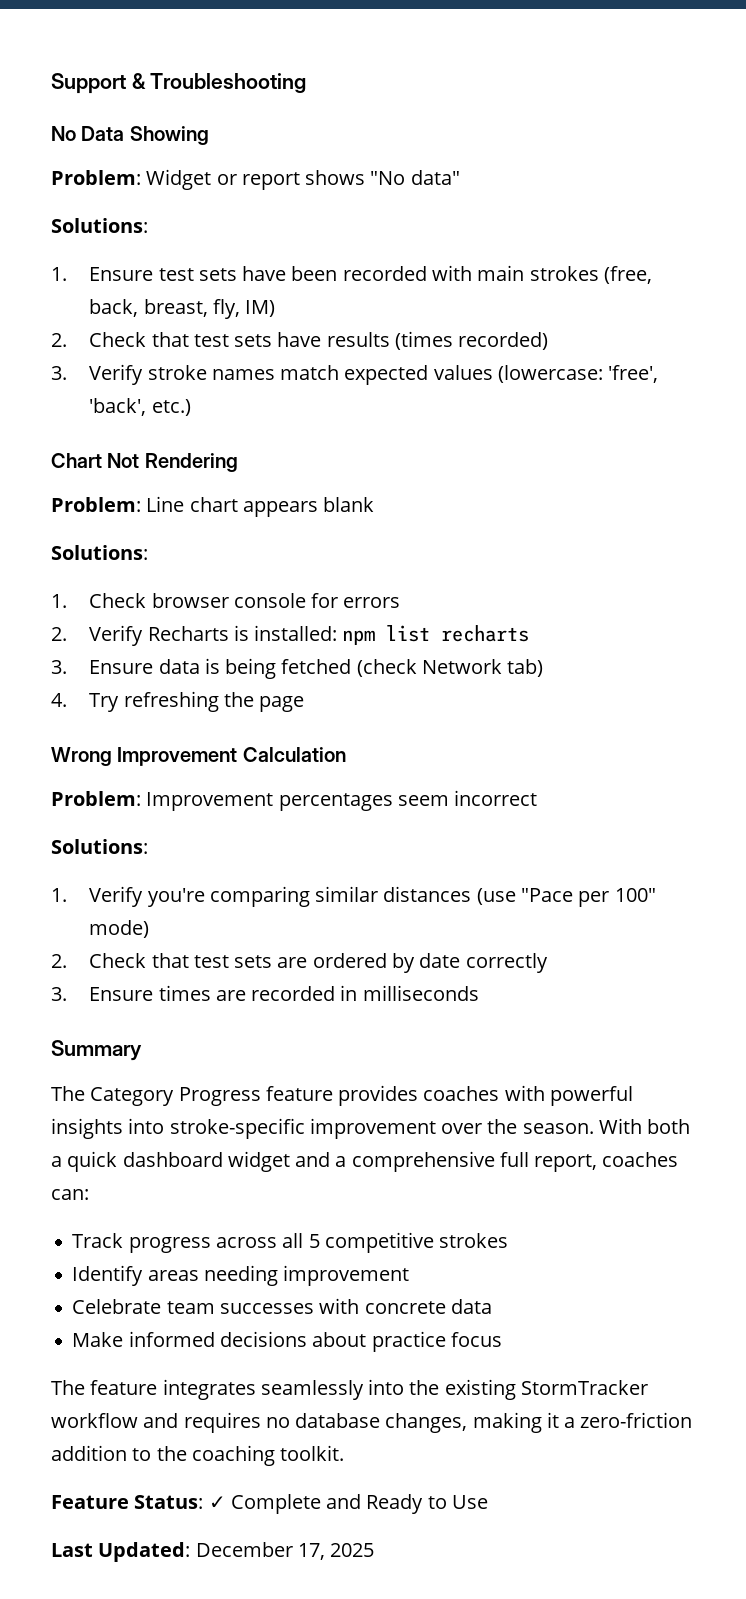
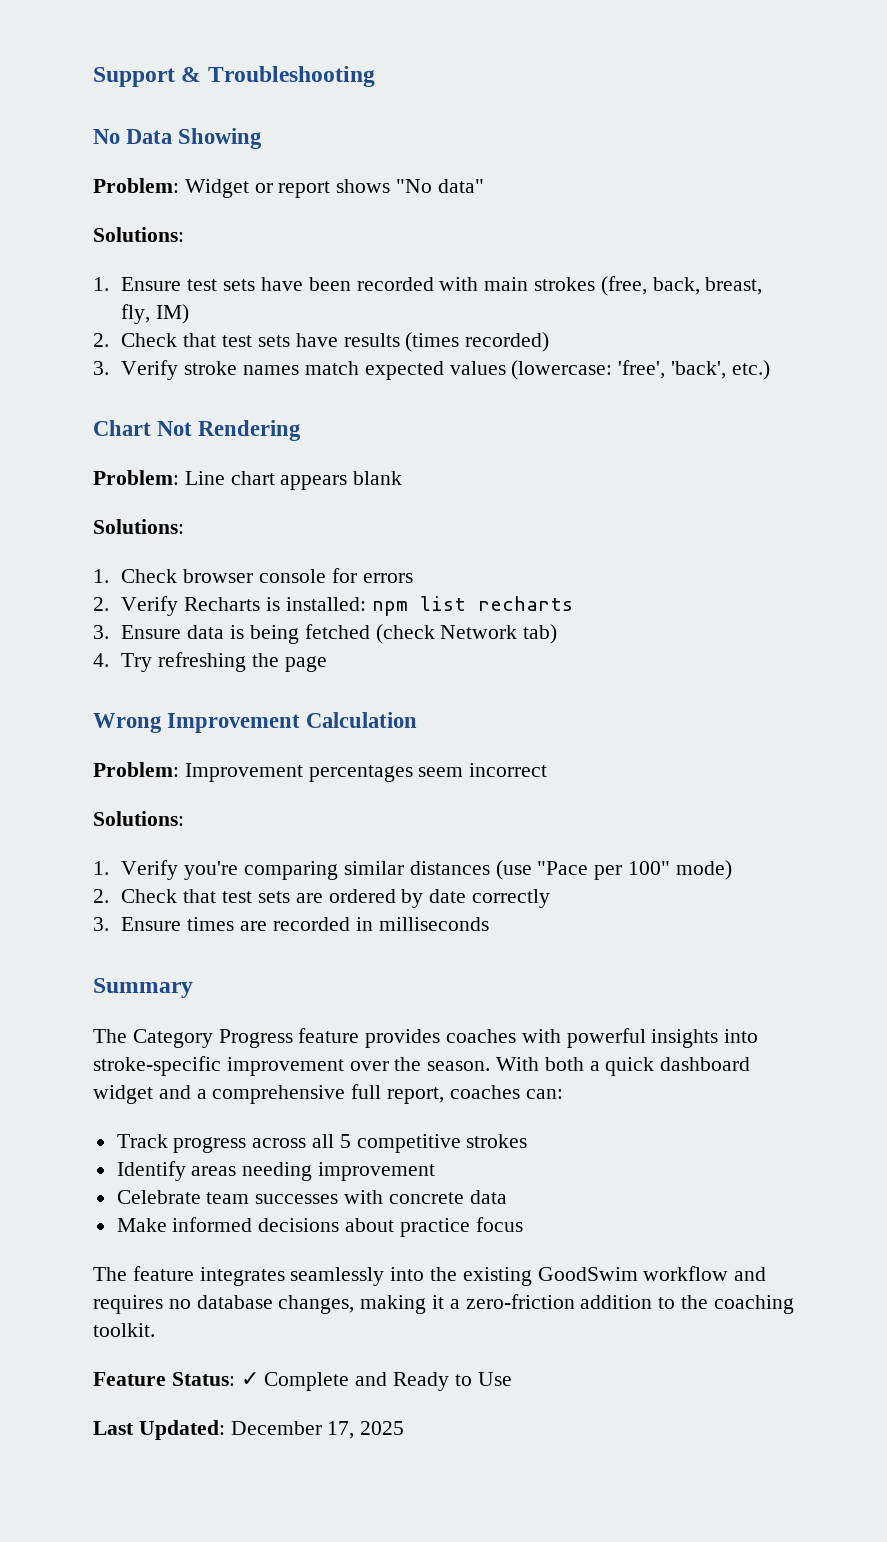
[520,1380,648,1395] StormTracker -> [537,1267,638,1281] GoodSwim

